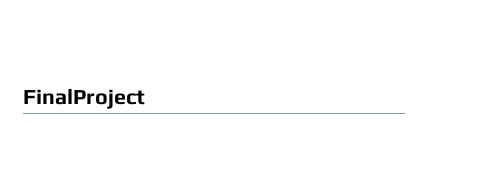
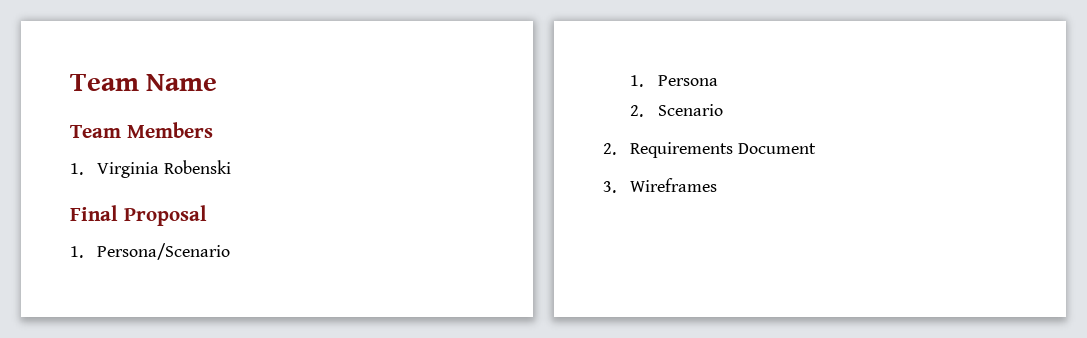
[23,88,145,109] FinalProject -> [70,74,218,91] [70,122,213,138] [70,160,232,178] [70,205,207,226] [70,243,231,260] [630,75,718,87] [630,104,723,117] [603,142,817,158] [603,178,718,193] Team Name // Team Members // 1. Virginia Robenski // Final Proposal // 1. Persona/Scenario // 1. Persona // 2. Scenario // 2. Requirements Document // 3. Wireframes

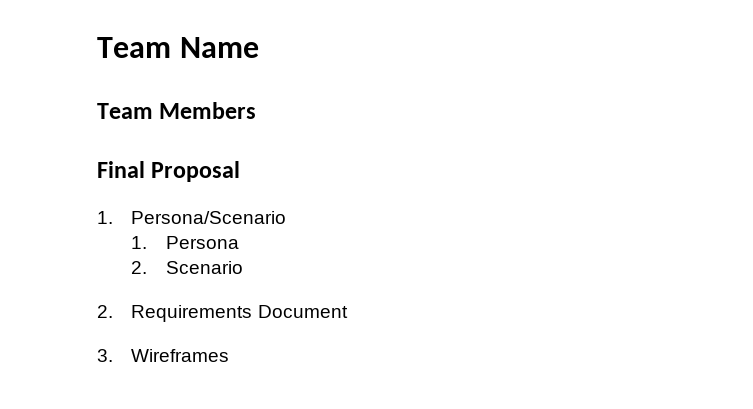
[70,160,232,178] // 1. Virginia Robenski -> (257, 110) none

